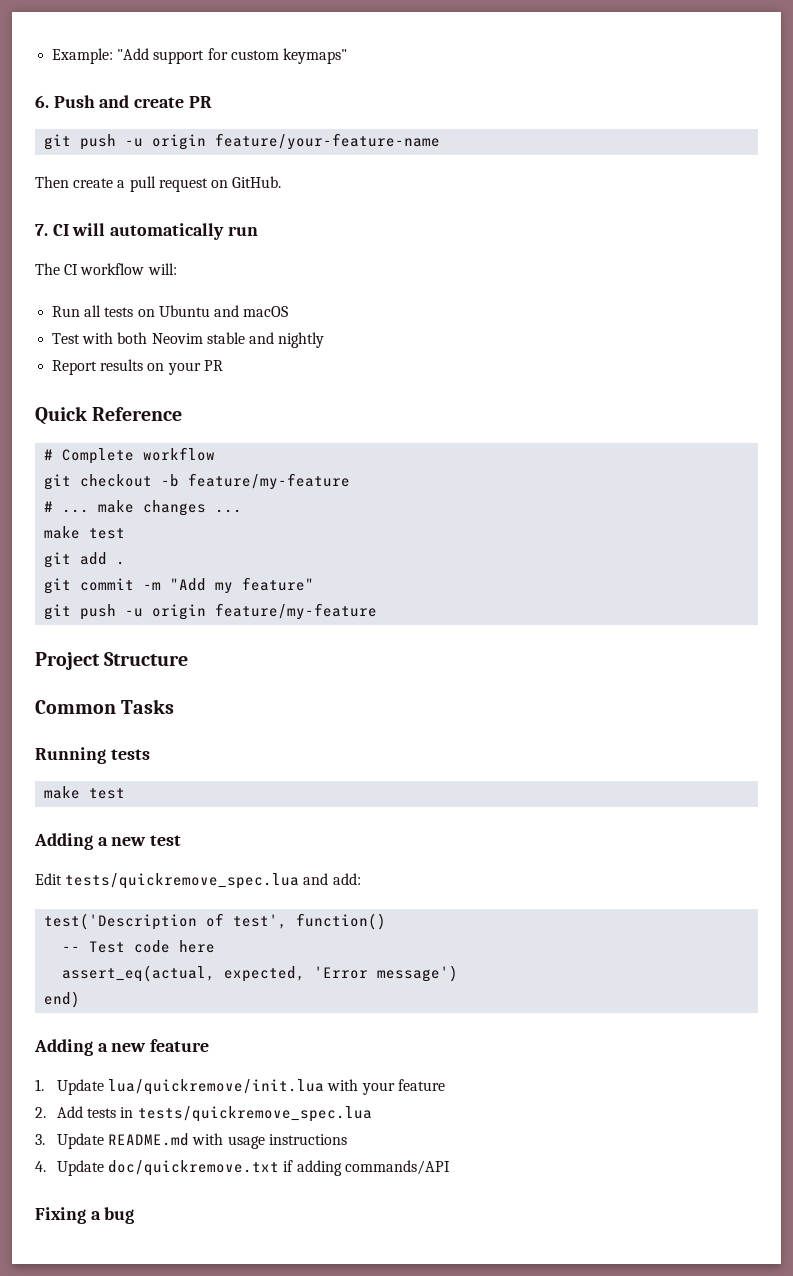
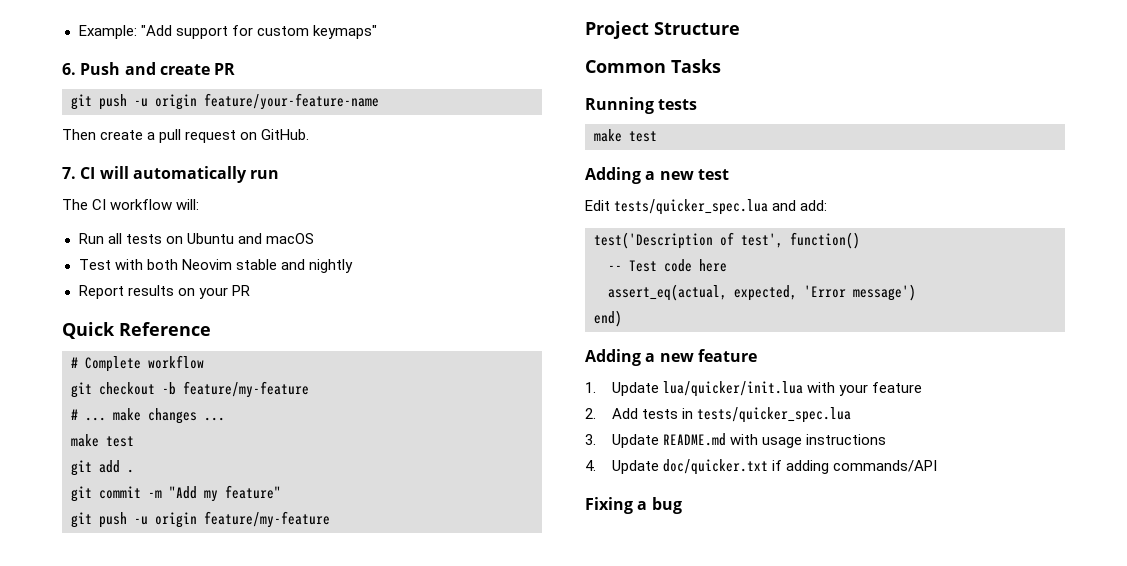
[65,873,300,889] tests/quickremove_spec.lua -> [614,199,769,215] tests/quicker_spec.lua
[108,1079,325,1095] lua/quickremove/init.lua -> [663,381,804,397] lua/quicker/init.lua
[137,1106,372,1122] tests/quickremove_spec.lua -> [697,407,852,423] tests/quicker_spec.lua
[108,1160,280,1176] doc/quickremove.txt -> [663,459,769,475] doc/quicker.txt

